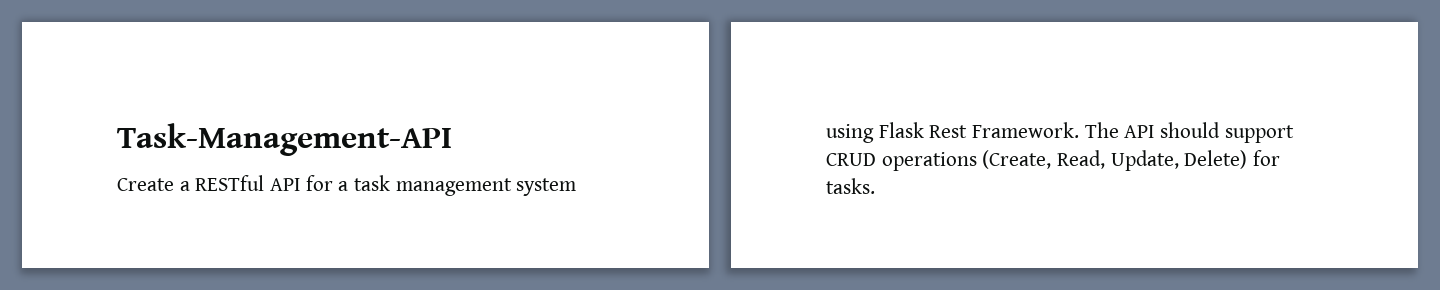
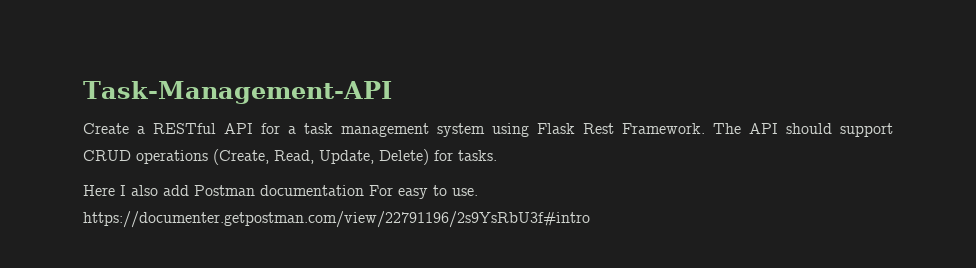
(875, 186) none -> [83,185,478,199] [83,211,590,228] // Here I also add Postman documentation For easy to use. https://documenter.getpostman.com/view/22791196/2s9YsRbU3f#intro

